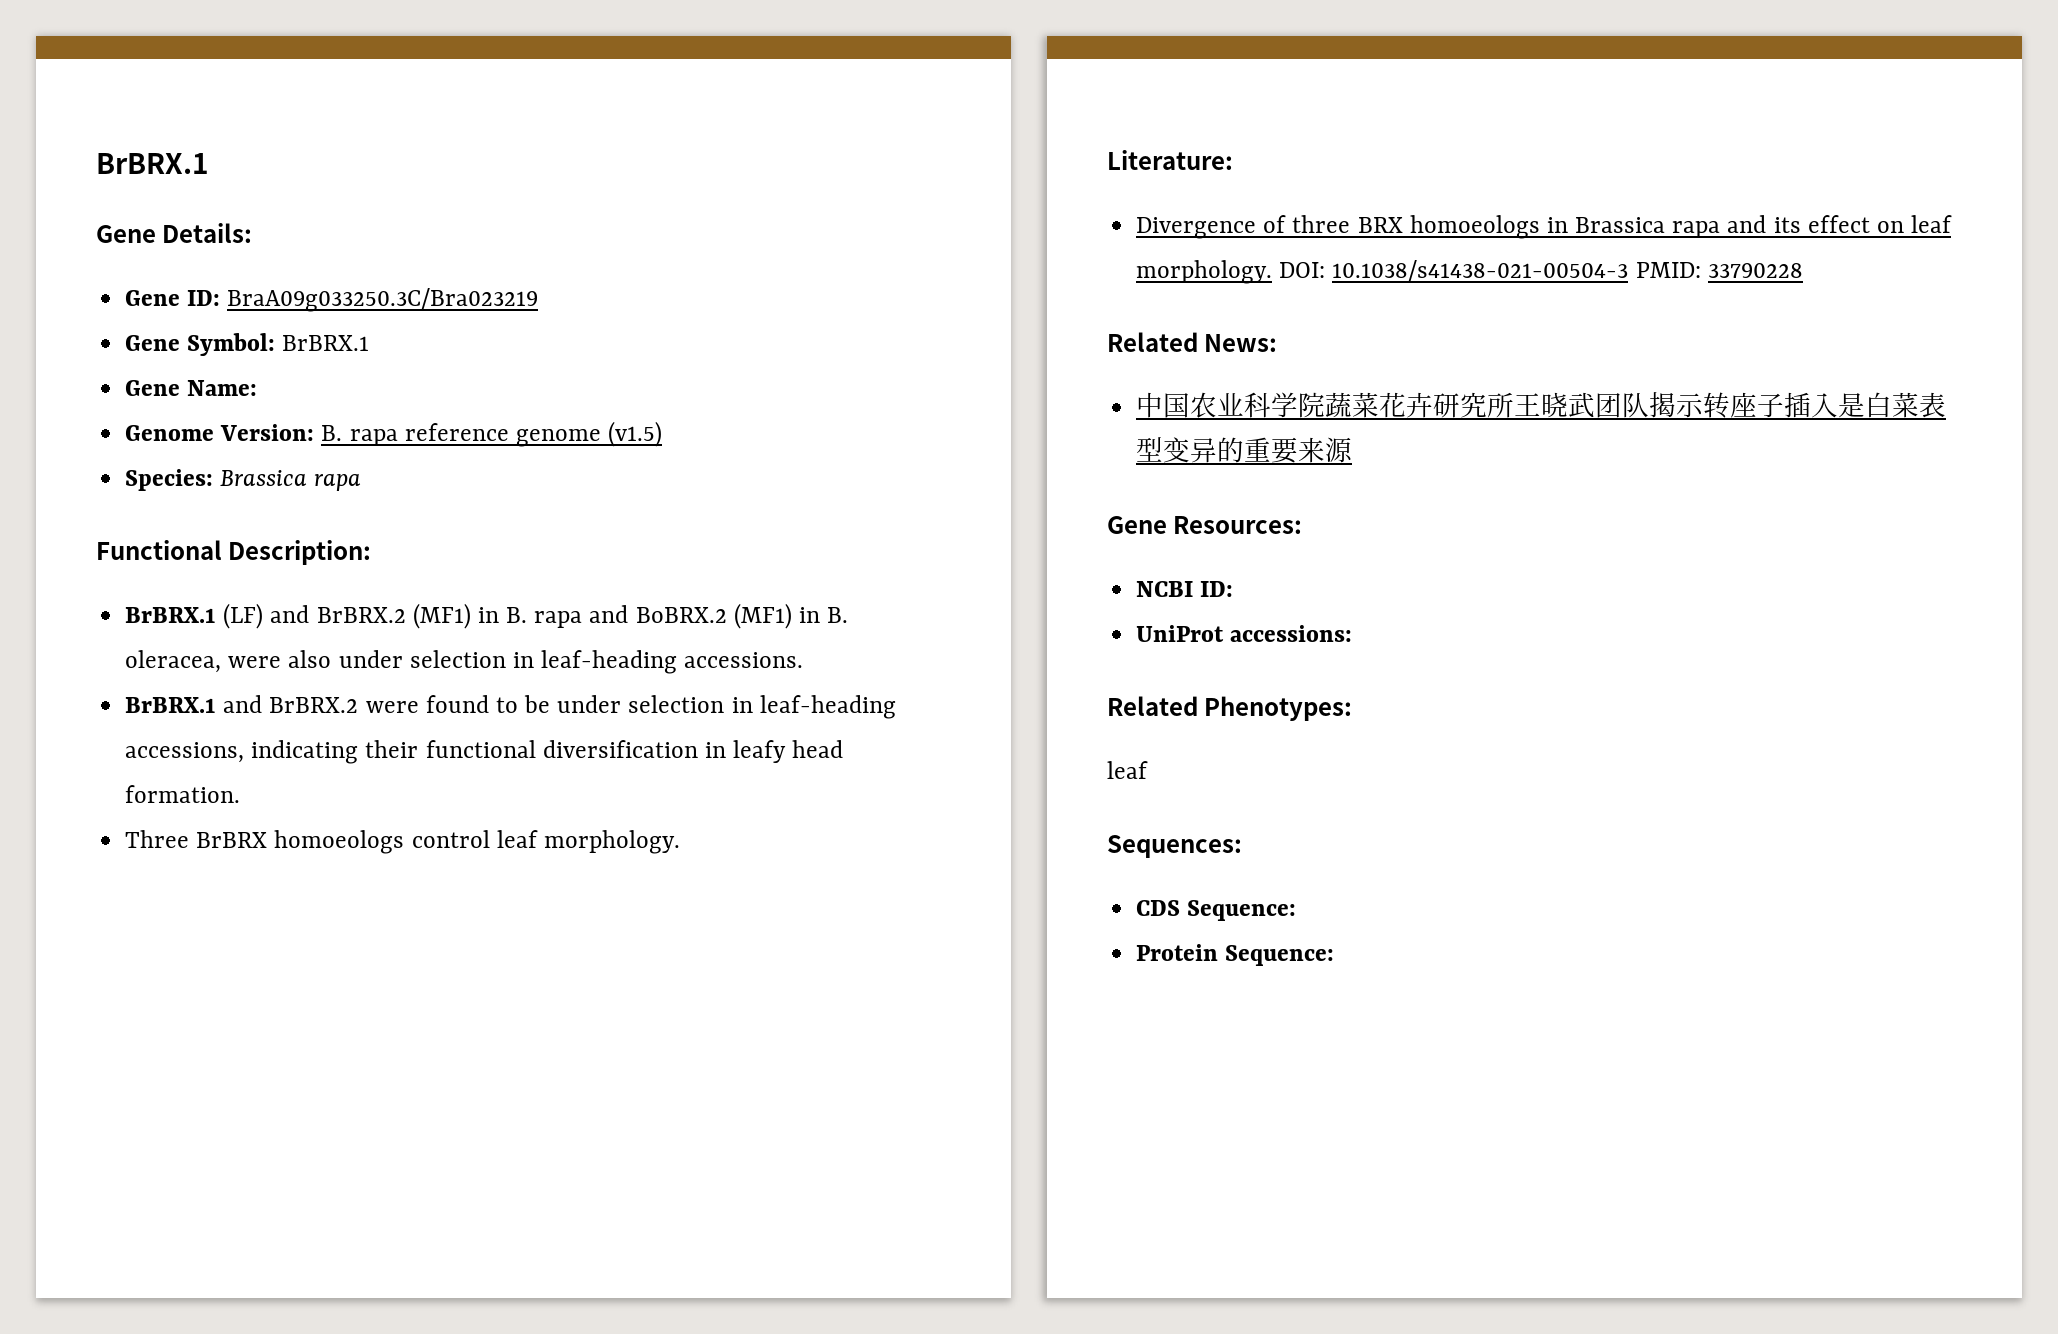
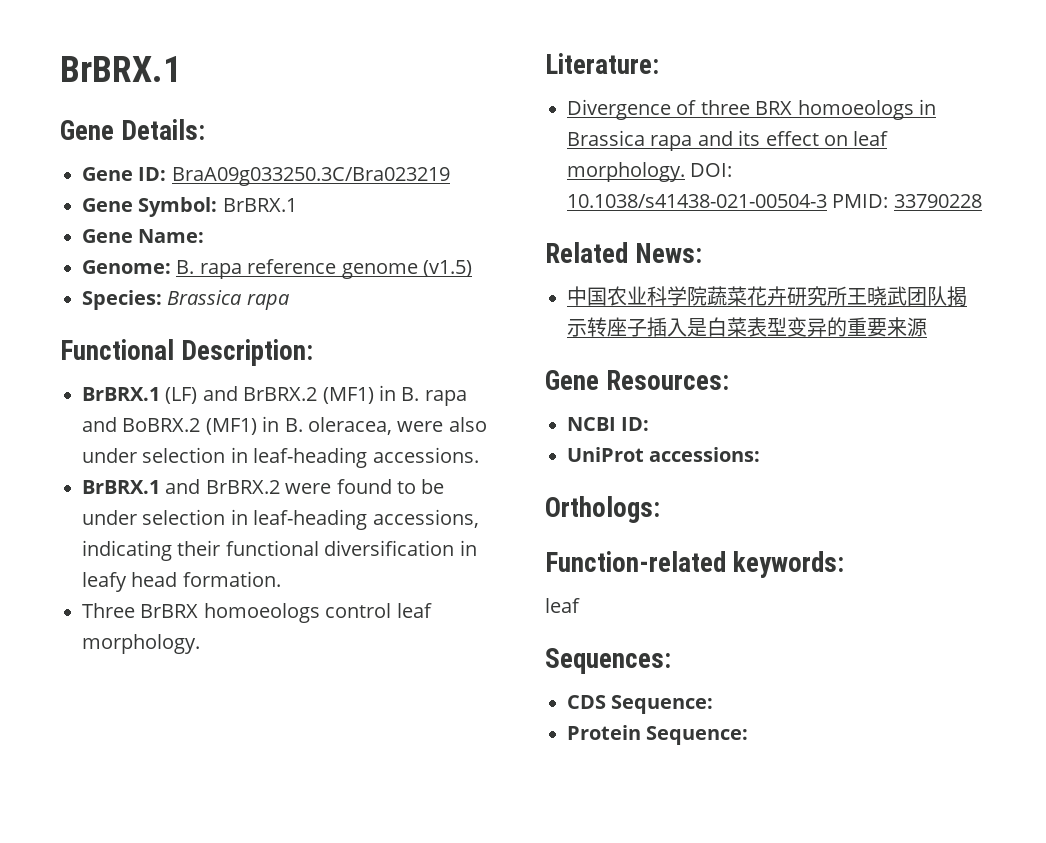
[125,424,315,441] Genome Version: -> [82,260,171,274] Genome:
[1107,696,1353,721] Related Phenotypes: -> [545,496,660,523] [545,551,845,578] Orthologs: // Function-related keywords:

